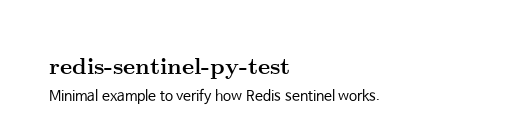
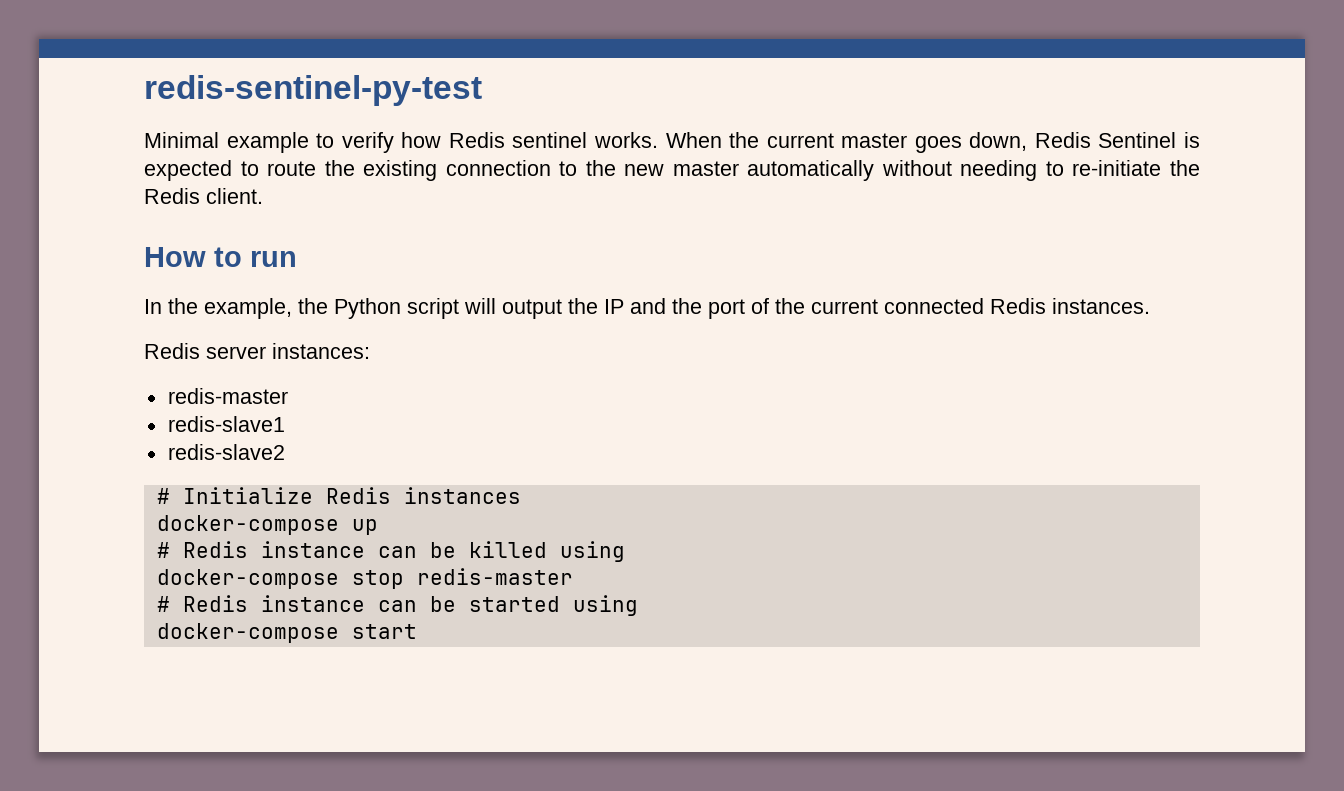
(381, 95) none -> [665,132,1200,153] [144,160,1200,181] [144,188,263,204] [144,247,297,267] [144,298,1150,319] [144,343,370,359] [167,388,288,404] [167,416,285,432] [167,444,285,460] [156,487,521,504] [156,515,378,535] [156,541,625,562] [156,568,573,589] [156,595,638,616] [156,623,417,643] When the current master goes down, Redis Sentinel is expected to route the existing connection to the new master automatically without needing to re-initiate the Redis client. // How to run // In the example, the Python script will output the IP and the port of the current connected Redis instances. // Redis server instances: // redis-master // redis-slave1 // redis-slave2 // # Initialize Redis instances // docker-compose up // # Redis instance can be killed using // docker-compose stop redis-master // # Redis instance can be started using // docker-compose start

